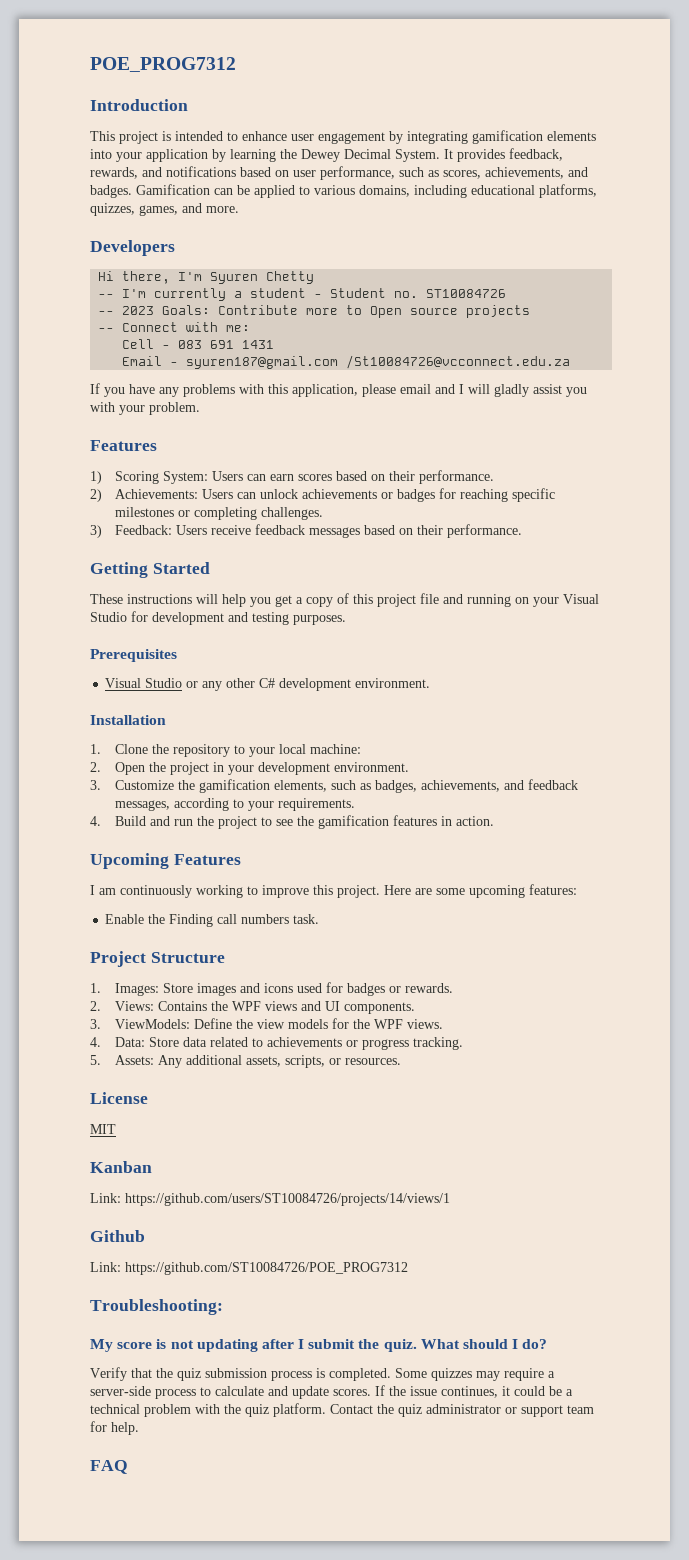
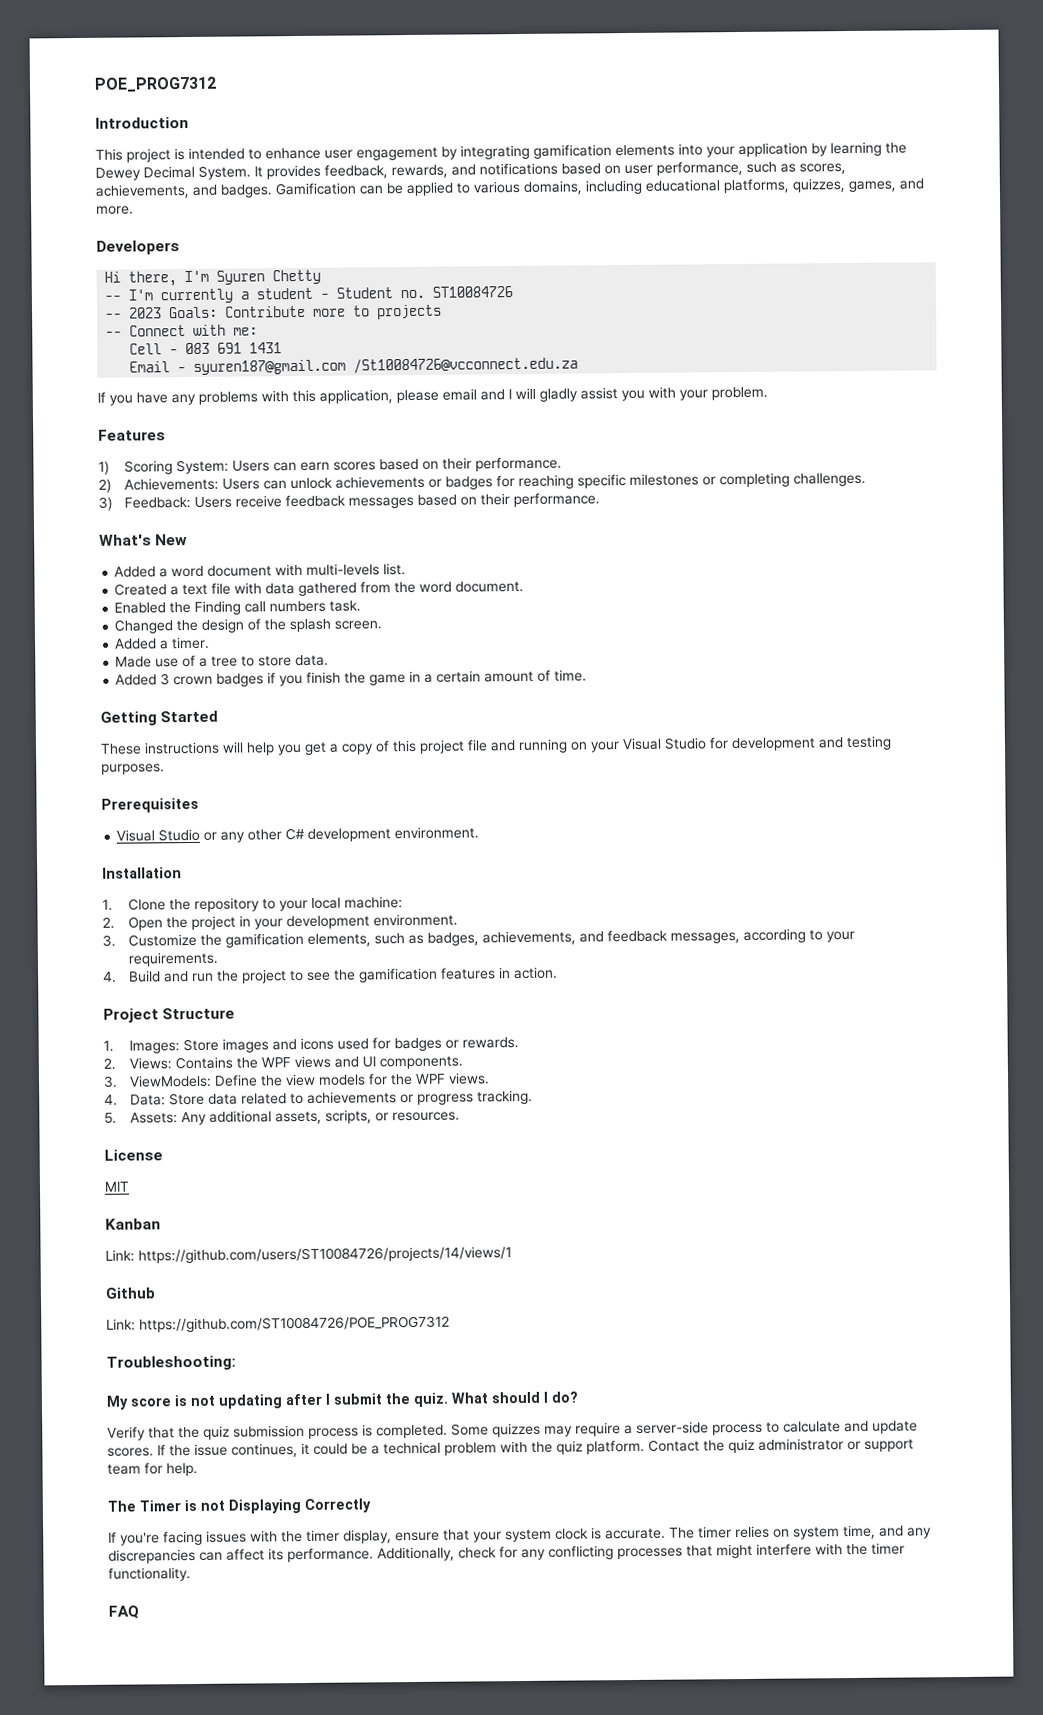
[370,306,459,318] Open source -> (371, 311) none
(522, 531) none -> [99,534,189,546] [114,563,407,578] [114,580,525,597] [114,600,362,615] [114,618,383,634] [114,636,211,650] [115,654,330,668] [115,669,588,687] // What's New // Added a word document with multi-levels list. // Created a text file with data gathered from the word document. // Enabled the Finding call numbers task. // Changed the design of the splash screen. // Added a timer. // Made use of a tree to store data. // Added 3 crown badges if you finish the game in a certain amount of time.
[90,853,241,869] [90,884,577,898] [105,914,320,927] // Upcoming Features // I am continuously working to improve this project. Here are some upcoming features: // Enable the Finding call numbers task. -> (559, 973) none
(139, 1428) none -> [107,1498,371,1514] [108,1524,932,1546] [108,1542,905,1564] [108,1567,191,1582] // The Timer is not Displaying Correctly // If you're facing issues with the timer display, ensure that your system clock is accurate. The timer relies on system time, and any discrepancies can affect its performance. Additionally, check for any conflicting processes that might interfere with the timer functionality.

